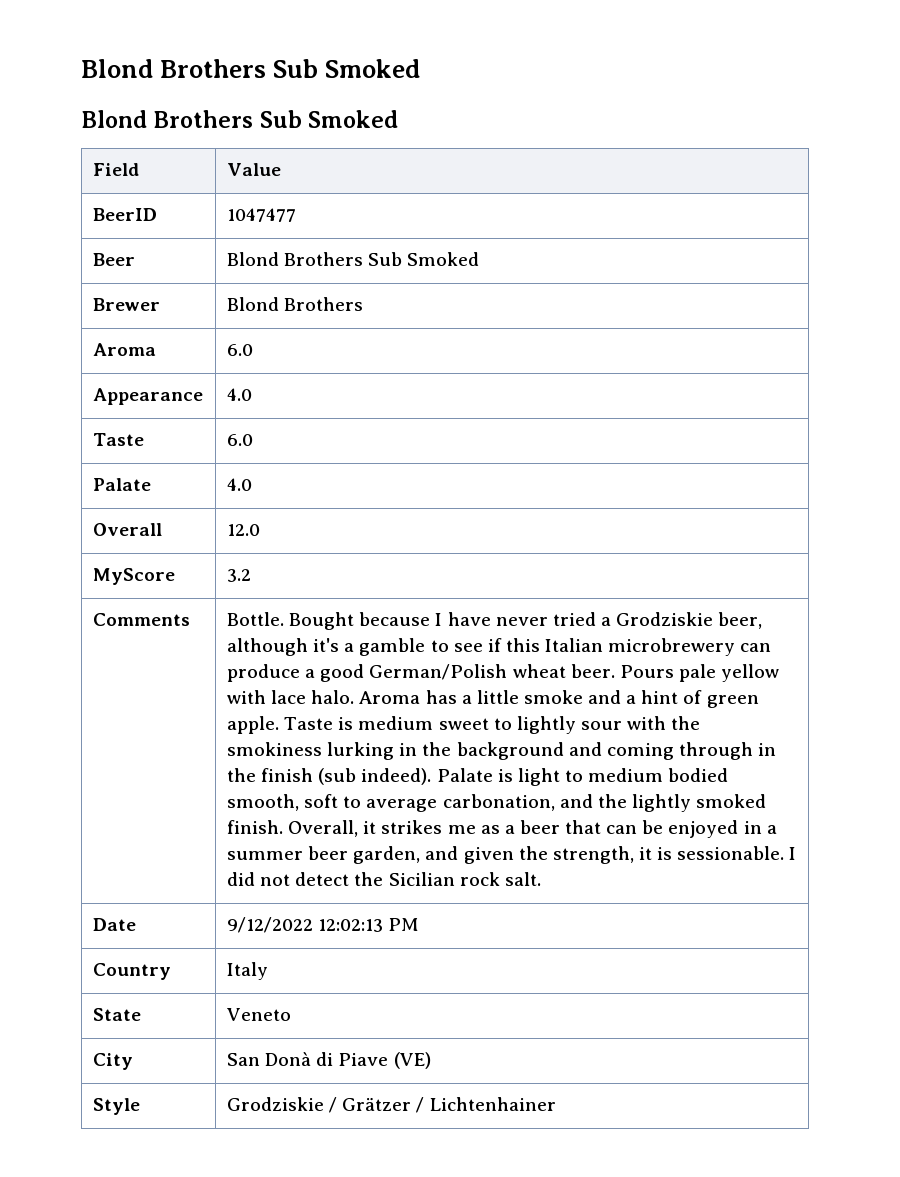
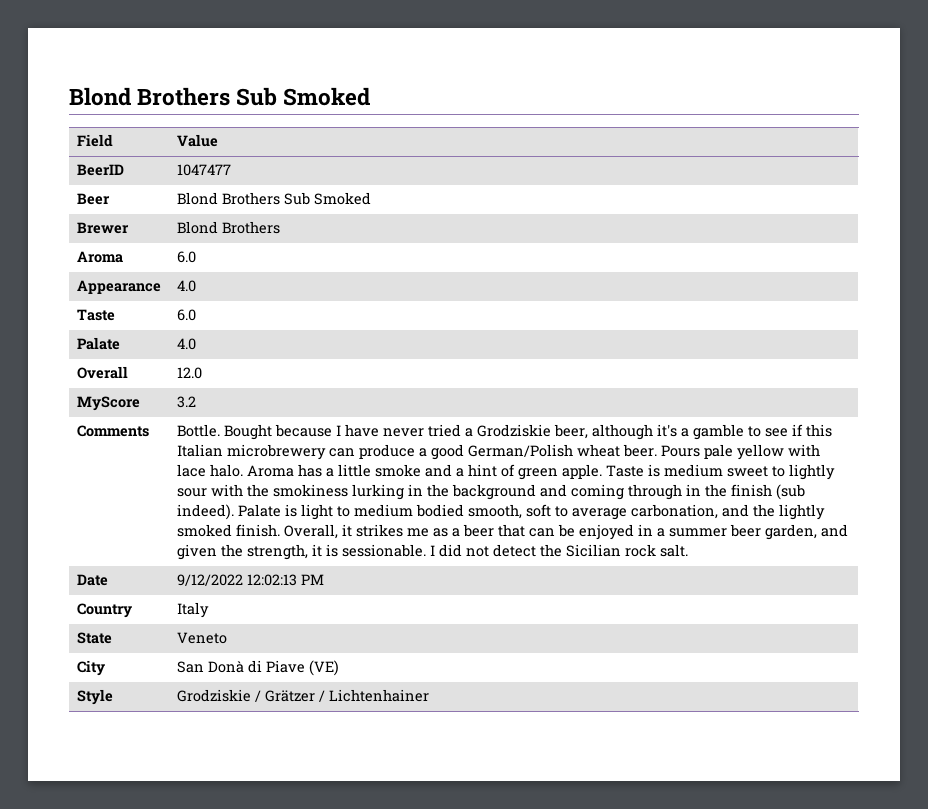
[81,59,421,78] [81,110,399,128] Blond Brothers Sub Smoked // Blond Brothers Sub Smoked -> [69,87,371,106] Blond Brothers Sub Smoked

